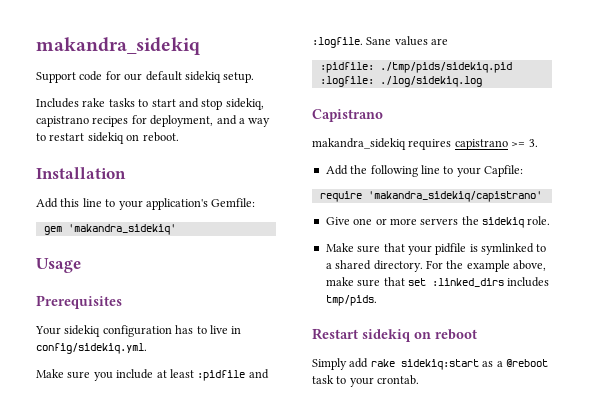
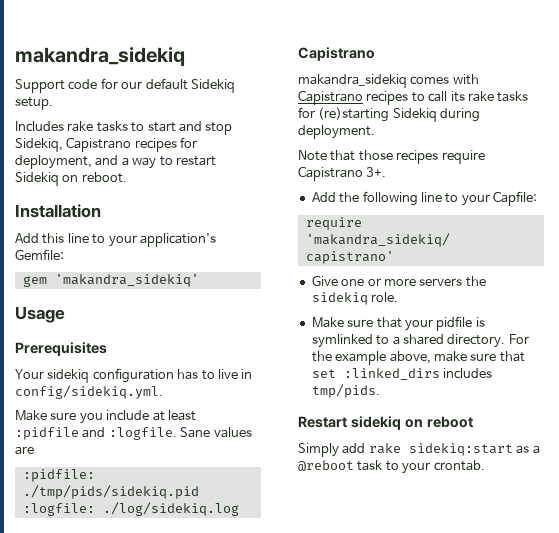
[184,71,221,83] sidekiq -> [190,79,235,93] Sidekiq
[225,98,264,110] [36,116,89,127] sidekiq, capistrano -> [15,137,132,152] Sidekiq, Capistrano
[87,132,124,144] sidekiq -> [15,172,59,186] Sidekiq
[408,139,538,150] requires capistrano >= 3. -> [410,74,479,85] [298,90,529,105] [298,107,481,122] [298,125,375,139] [298,150,485,164] [298,166,387,181] comes with Capistrano recipes to call its rake tasks for (re)starting Sidekiq during deployment. // Note that those recipes require Capistrano 3+.

